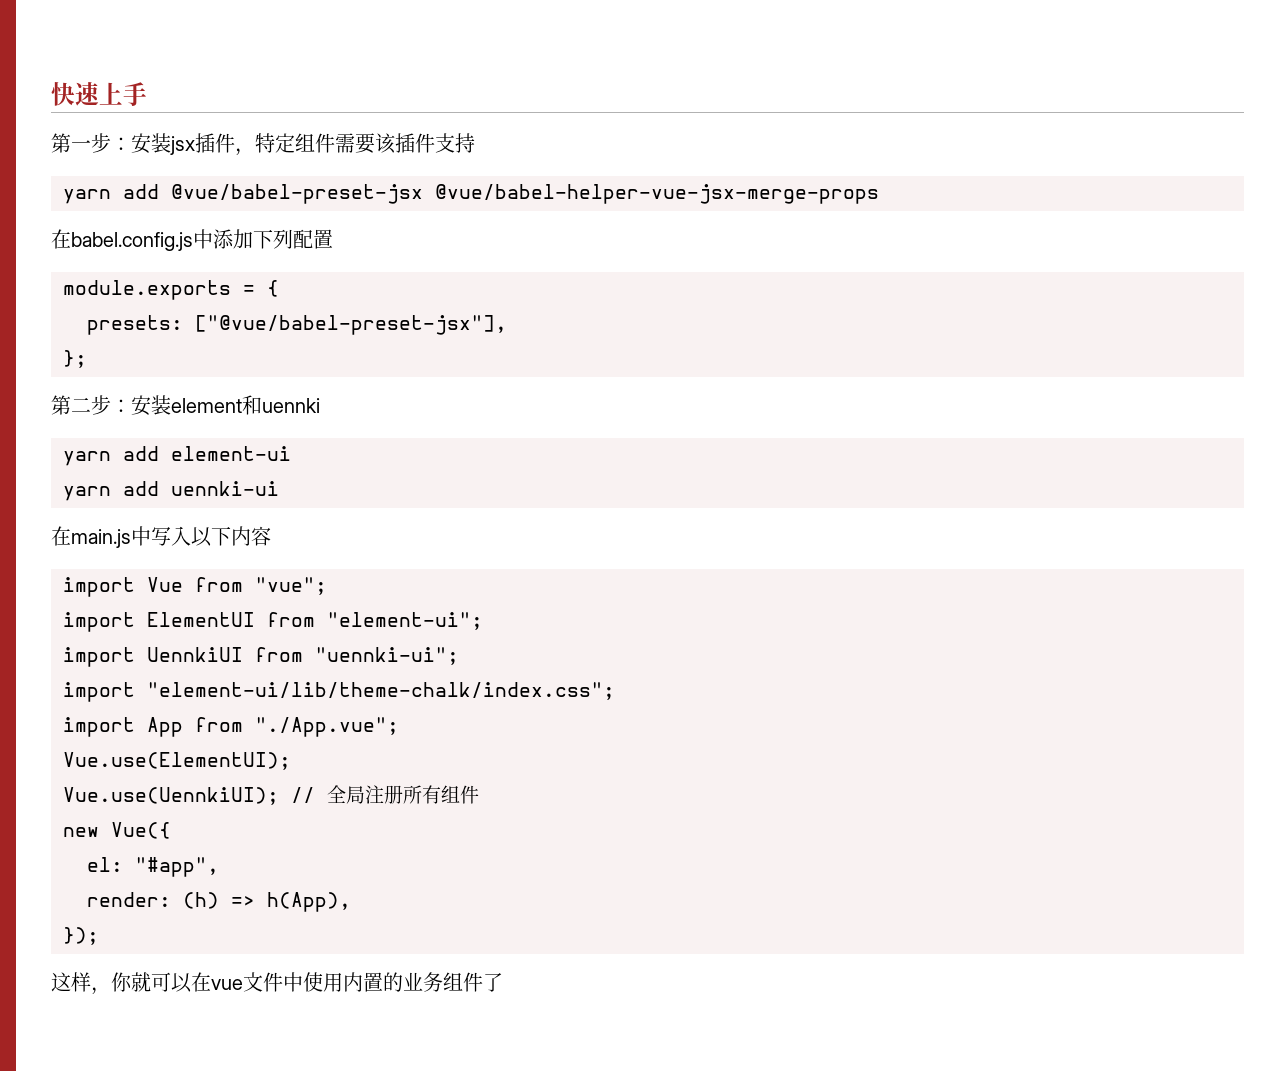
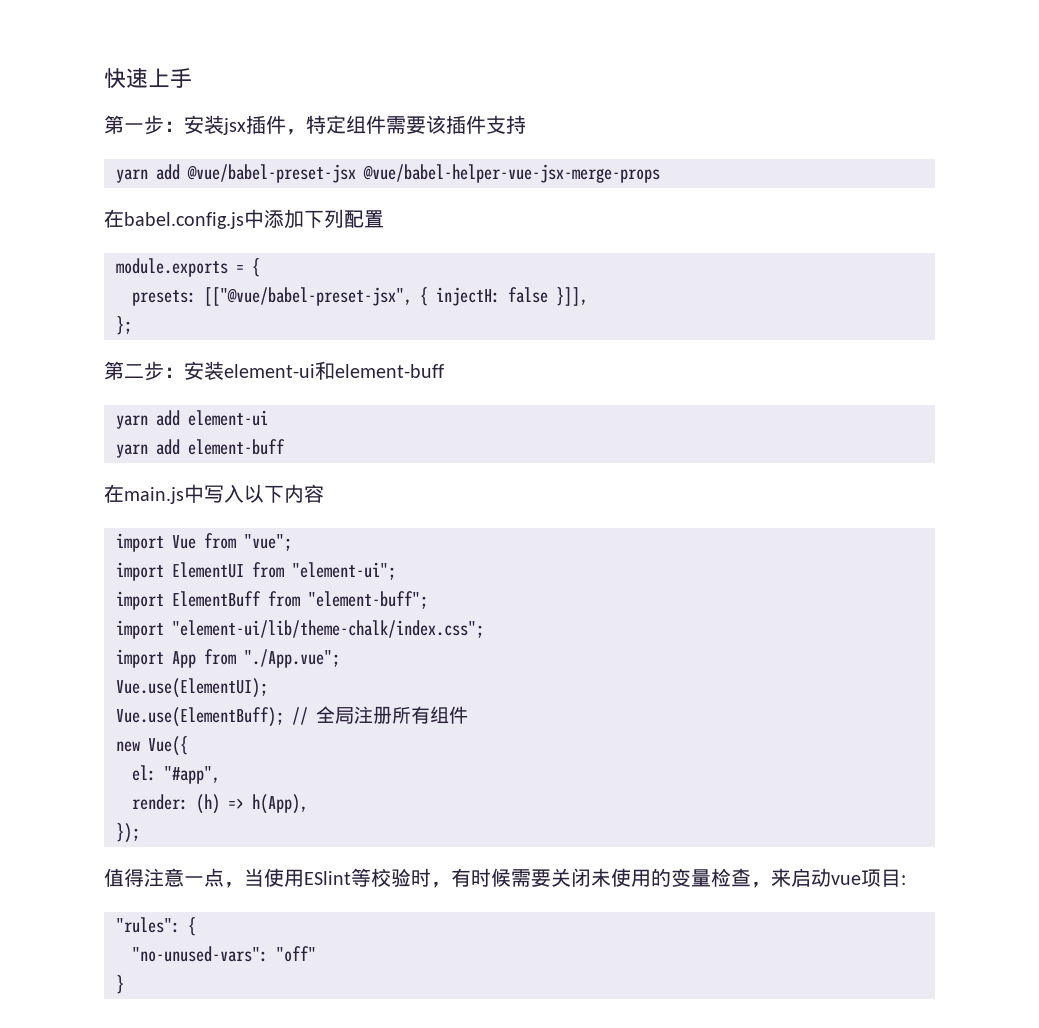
[195,315,507,335] ["@vue/babel-preset-jsx"], -> [204,287,588,306] [["@vue/babel-preset-jsx", { injectH: false }]],
[171,395,320,415] element和uennki -> [224,361,444,380] element-ui和element-buff
[171,481,279,496] uennki-ui -> [188,439,285,455] element-buff
[147,647,459,665] UennkiUI from "uennki-ui"; -> [172,591,428,609] ElementBuff from "element-buff";
[63,787,279,805] Vue.use(UennkiUI); -> [116,707,284,727] Vue.use(ElementBuff);
[51,972,503,995] 这样，你就可以在vue文件中使用内置的业务组件了 -> [104,868,906,888] [116,917,196,936] [132,946,316,962] [116,975,124,994] 值得注意一点，当使用ESlint等校验时，有时候需要关闭未使用的变量检查，来启动vue项目: // "rules": { // "no-unused-vars": "off" // }

